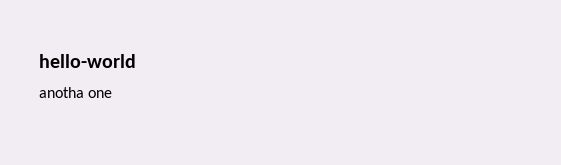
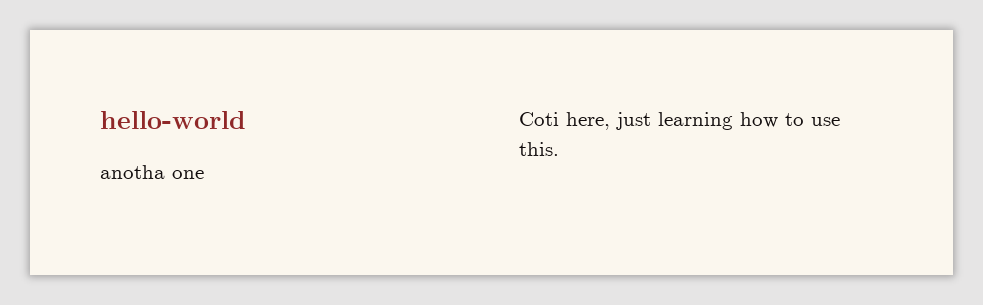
(113, 94) none -> [519,112,840,130] [519,142,559,156] // Coti here, just learning how to use this.

